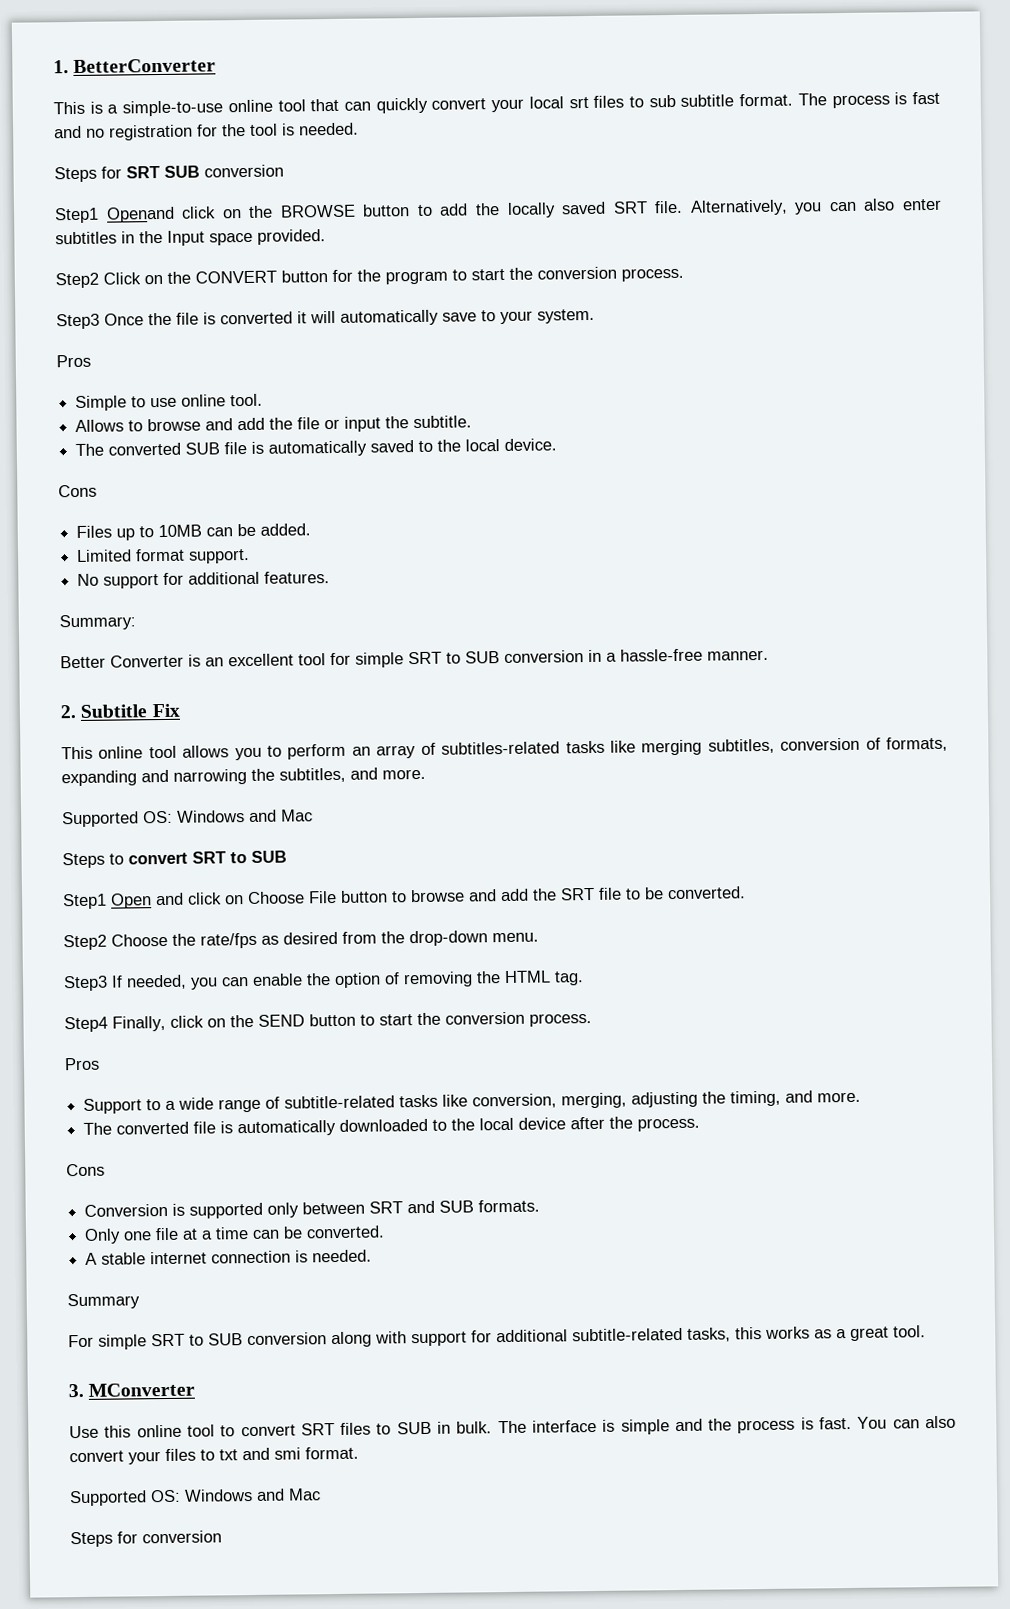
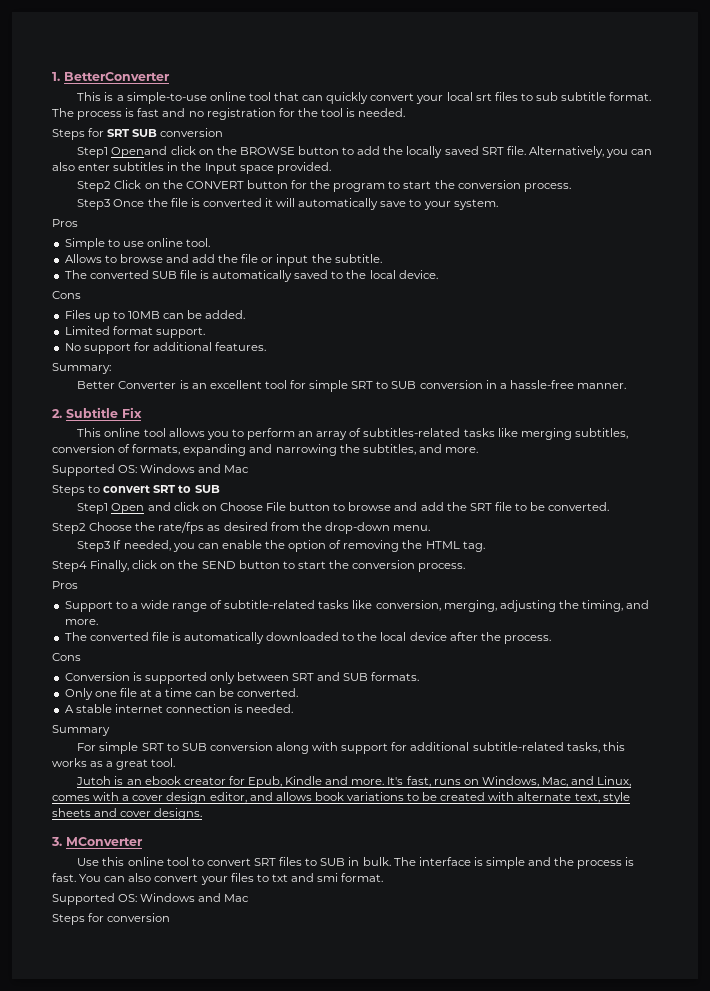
(926, 1331) none -> [76,776,632,788] [52,792,630,804] [52,808,203,820] // Jutoh is an ebook creator for Epub, Kindle and more. It's fast, runs on Windows, Mac, and Linux, comes with a cover design editor, and allows book variations to be created with alternate text, style sheets and cover designs.

